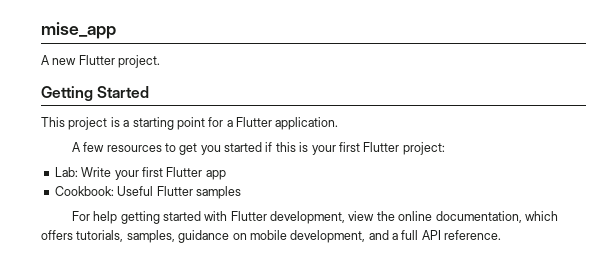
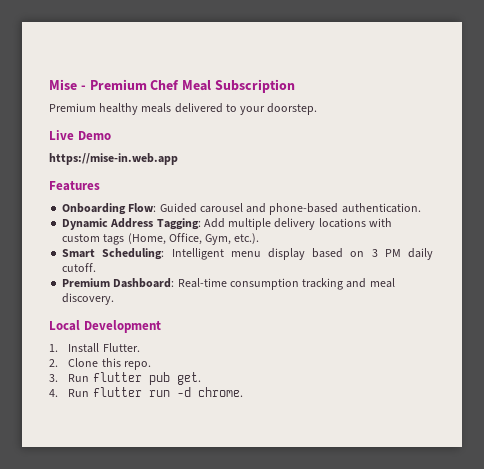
[41,22,116,39] [41,55,161,68] [41,86,150,101] [41,117,339,130] [71,142,445,155] [54,167,226,180] [54,186,241,199] [71,211,558,224] [41,230,502,243] mise_app // A new Flutter project. // Getting Started // This project is a starting point for a Flutter application. // A few resources to get you started if this is your first Flutter project: // Lab: Write your first Flutter app // Cookbook: Useful Flutter samples // For help getting started with Flutter development, view the online documentation, which offers tutorials, samples, guidance on mobile development, and a full API reference. -> [49,79,295,93] [49,103,318,115] [49,130,111,140] [49,153,178,165] [49,181,100,191] [62,203,421,215] [62,218,392,230] [62,233,260,245] [62,248,433,260] [62,263,97,272] [62,278,395,290] [62,293,115,305] [49,320,161,333] [49,343,140,353] [49,358,151,370] [49,372,201,385] [49,387,243,397] Mise - Premium Chef Meal Subscription // Premium healthy meals delivered to your doorstep. // Live Demo // https://mise-in.web.app // Features // Onboarding Flow: Guided carousel and phone-based authentication. // Dynamic Address Tagging: Add multiple delivery locations with custom tags (Home, Office, Gym, etc.). // Smart Scheduling: Intelligent menu display based on 3 PM daily cutoff. // Premium Dashboard: Real-time consumption tracking and meal discovery. // Local Development // 1. Install Flutter. // 2. Clone this repo. // 3. Run flutter pub get. // 4. Run flutter run -d chrome.

